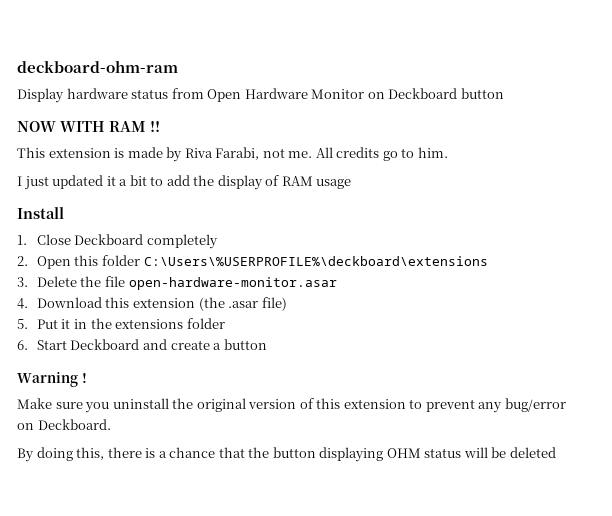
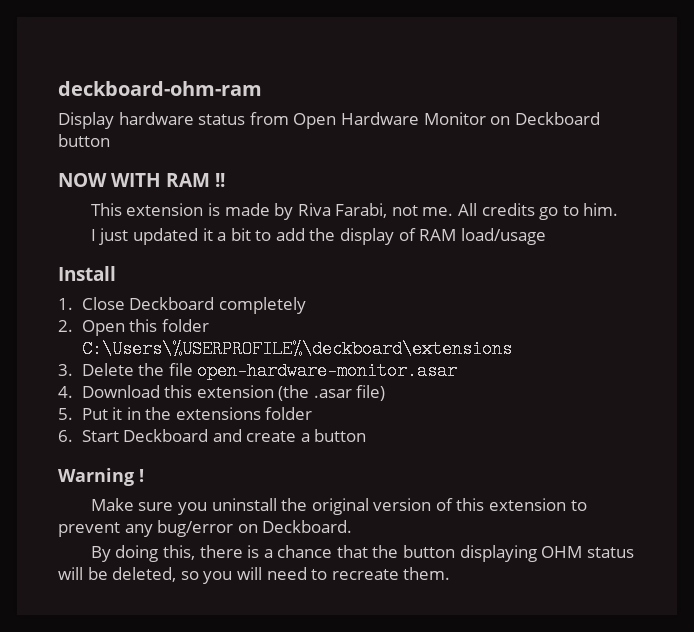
[316,179,352,189] usage -> [460,228,546,245] load/usage
[509,447,556,458] deleted -> [112,567,451,584] deleted, so you will need to recreate them.

